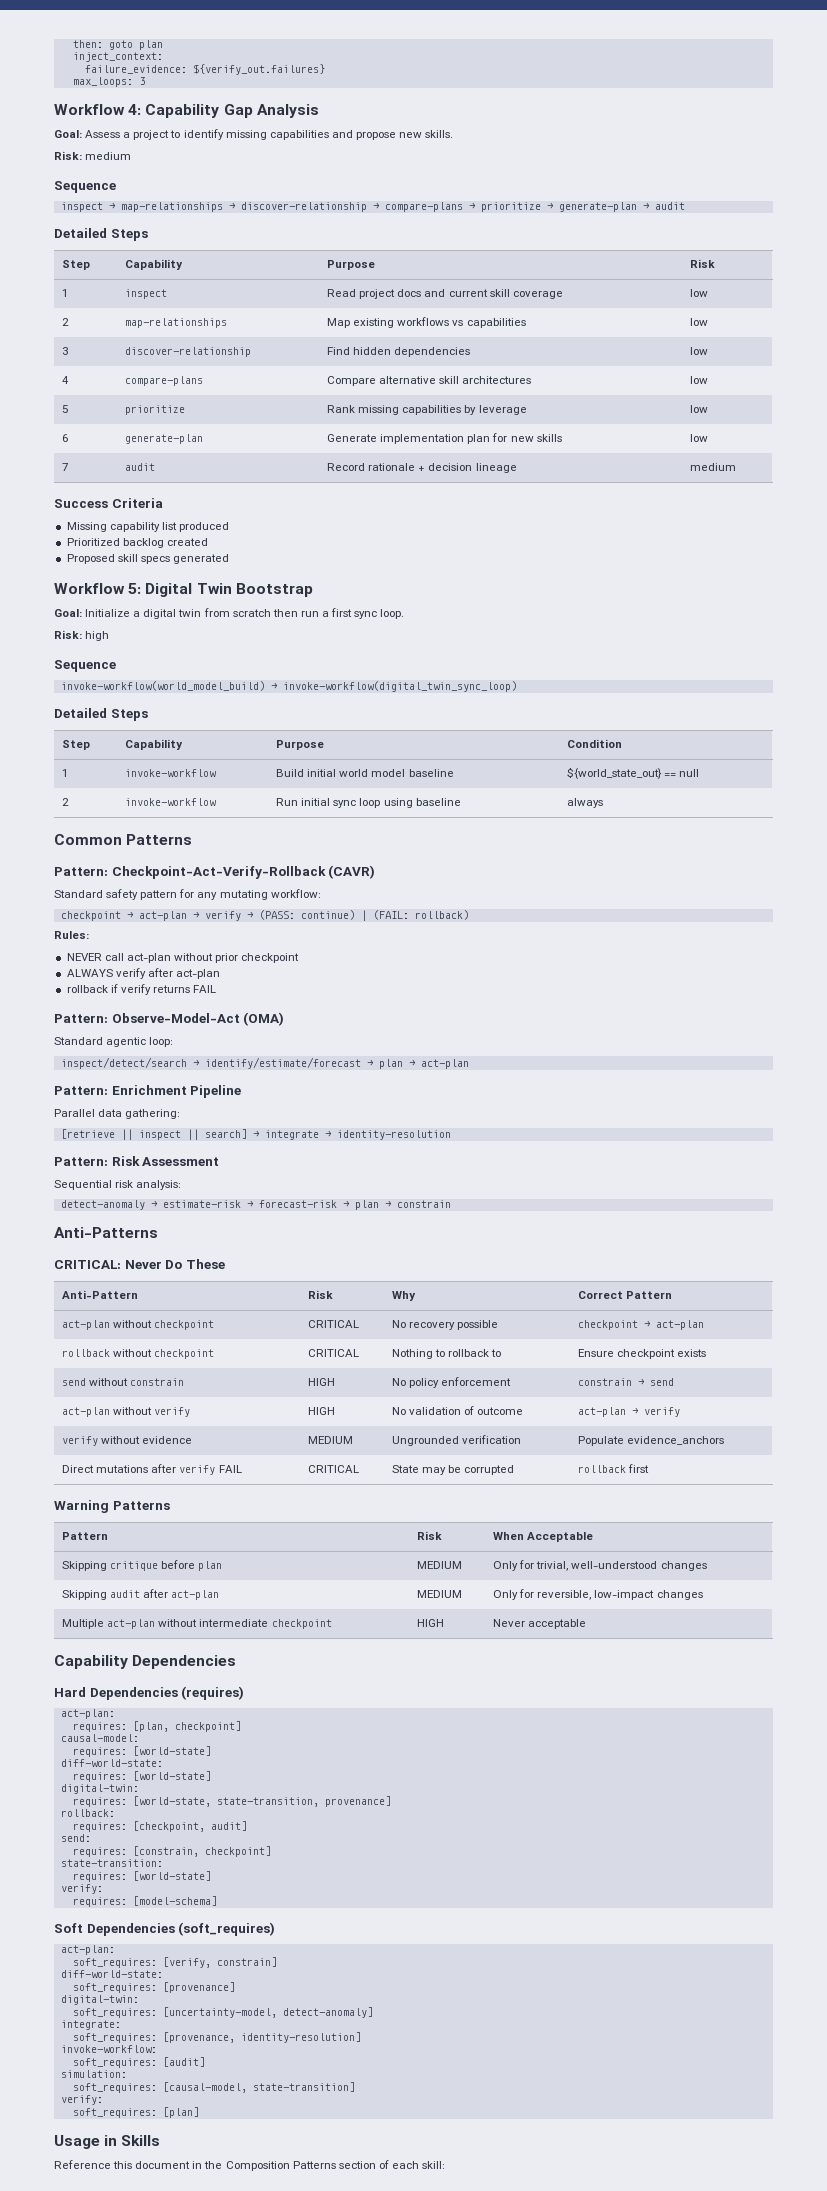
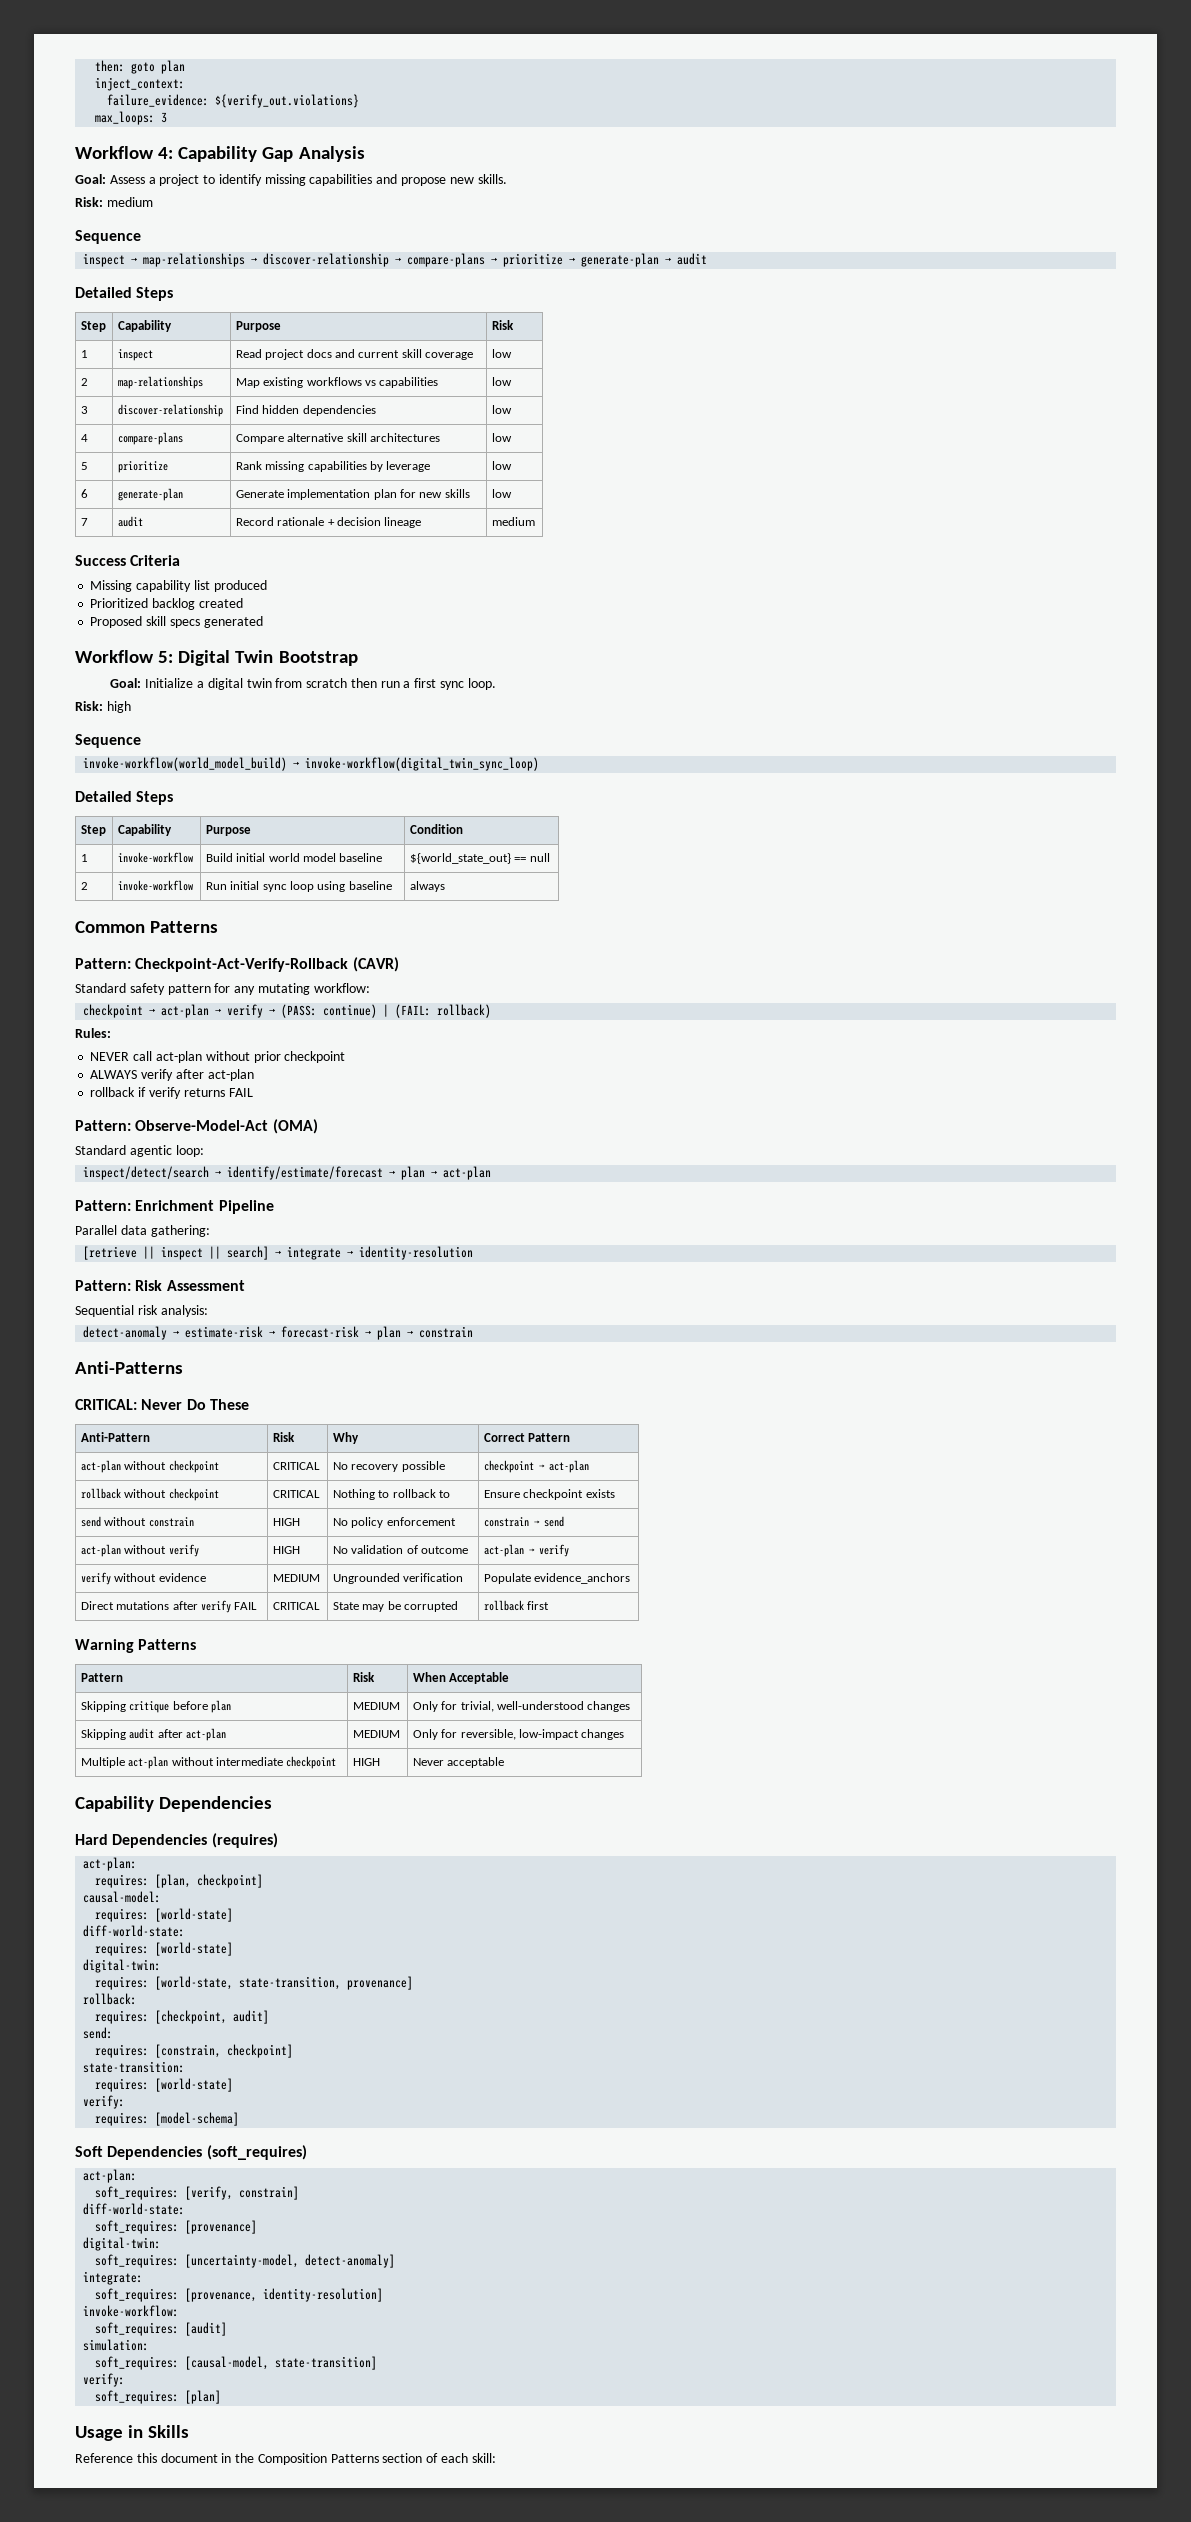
[192,64,325,75] ${verify_out.failures} -> [215,94,360,108] ${verify_out.violations}

